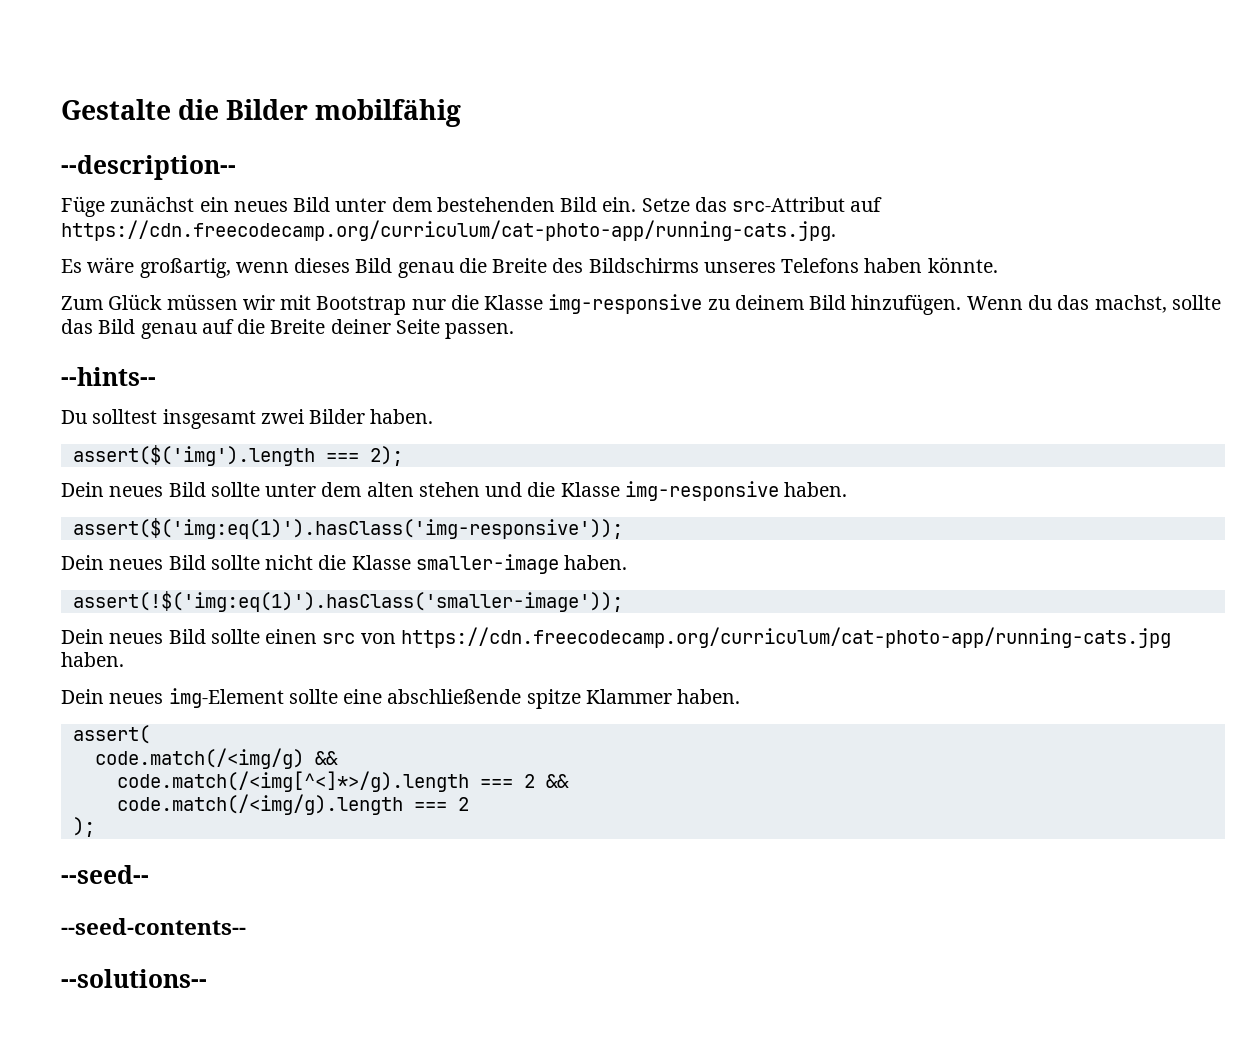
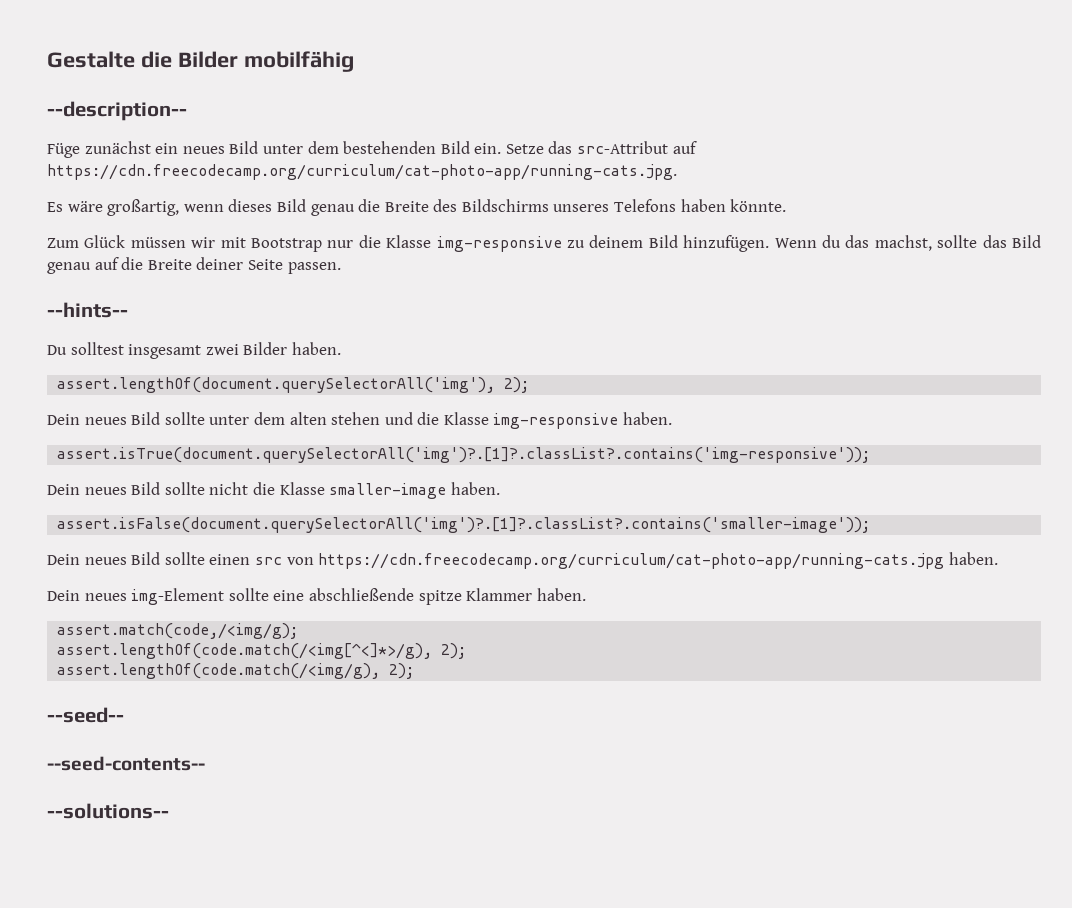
[72,445,359,466] assert($('img').length === -> [57,377,496,393] assert.lengthOf(document.querySelectorAll('img'),
[72,518,623,539] assert($('img:eq(1)').hasClass('img-responsive')); -> [57,447,871,463] assert.isTrue(document.querySelectorAll('img')?.[1]?.classList?.contains('img-responsive'));
[72,591,623,612] assert(!$('img:eq(1)').hasClass('smaller-image')); -> [57,517,871,533] assert.isFalse(document.querySelectorAll('img')?.[1]?.classList?.contains('smaller-image'));
[72,725,150,744] [94,748,338,769] [116,771,569,792] [116,794,469,815] [72,817,95,837] assert( // code.match(/<img/g) && // code.match(/<img[^<]*>/g).length === 2 && // code.match(/<img/g).length === 2 // ); -> [57,623,299,639] [57,643,467,659] [57,663,415,679] assert.match(code,/<img/g); // assert.lengthOf(code.match(/<img[^<]*>/g), 2); // assert.lengthOf(code.match(/<img/g), 2);

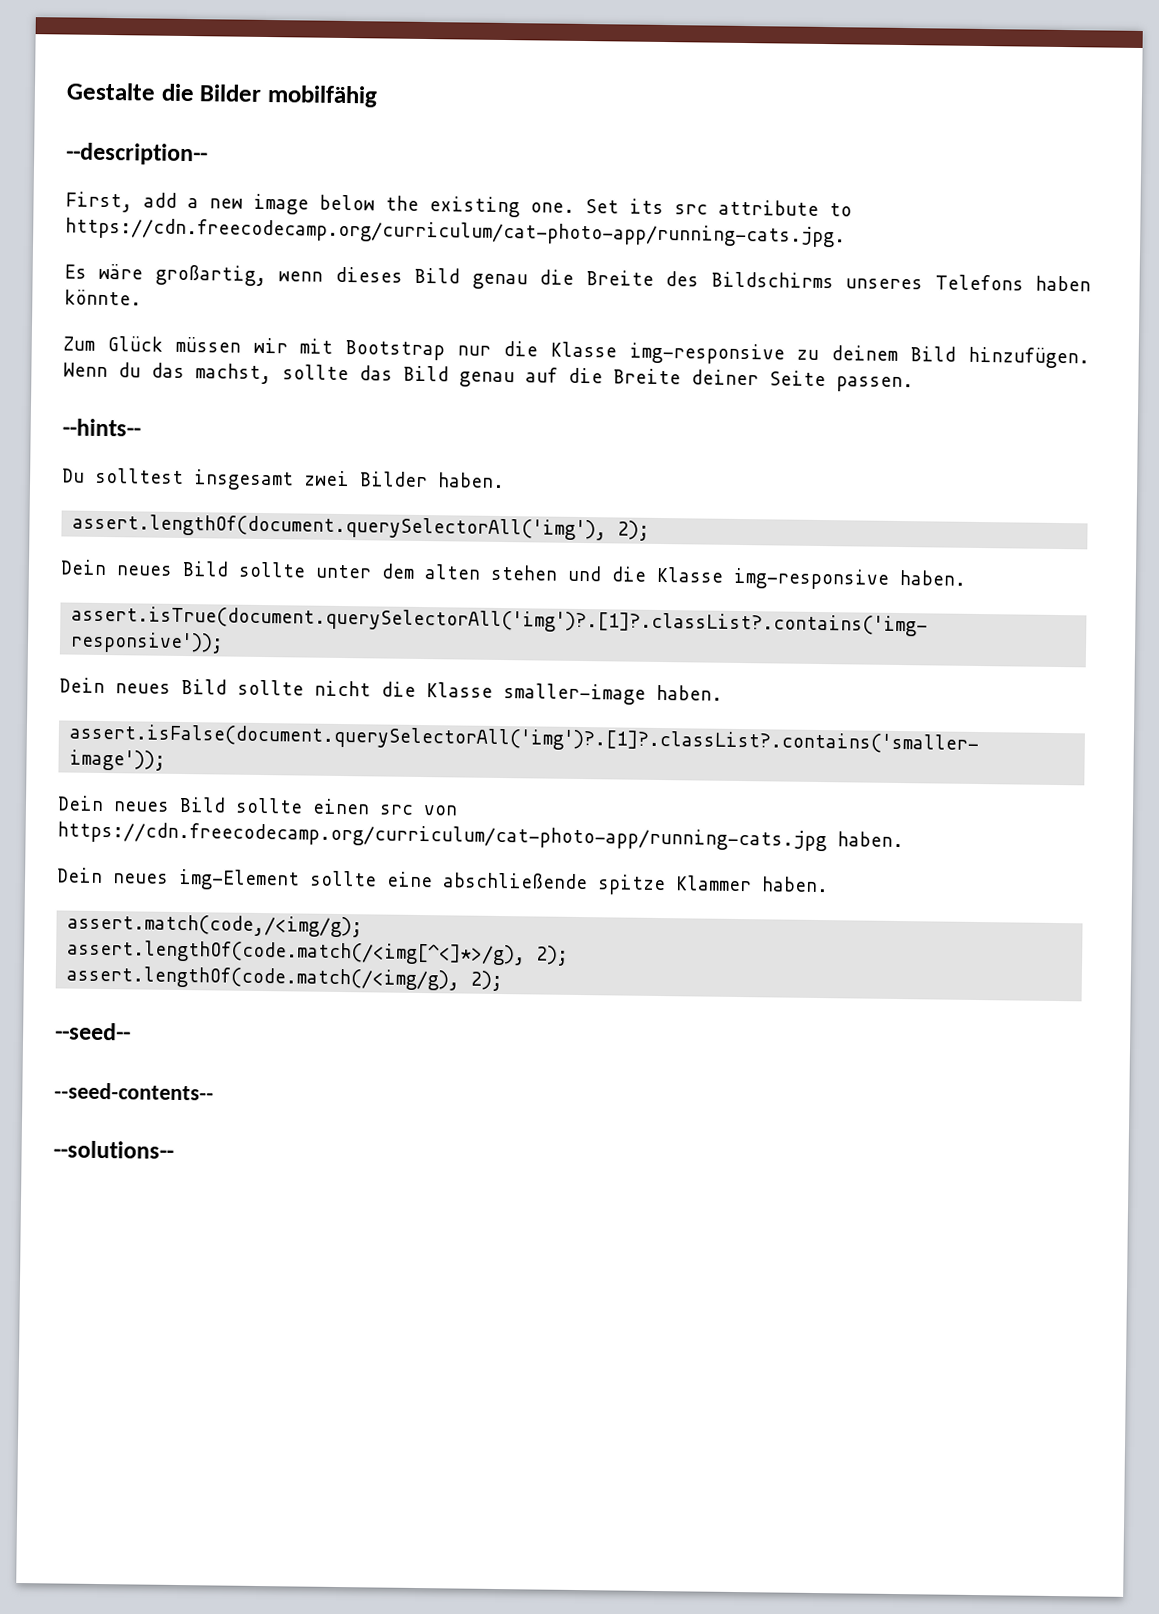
[47,141,697,158] Füge zunächst ein neues Bild unter dem bestehenden Bild ein. Setze das src-Attribut auf -> [65,191,852,218] First, add a new image below the existing one. Set its src attribute to

